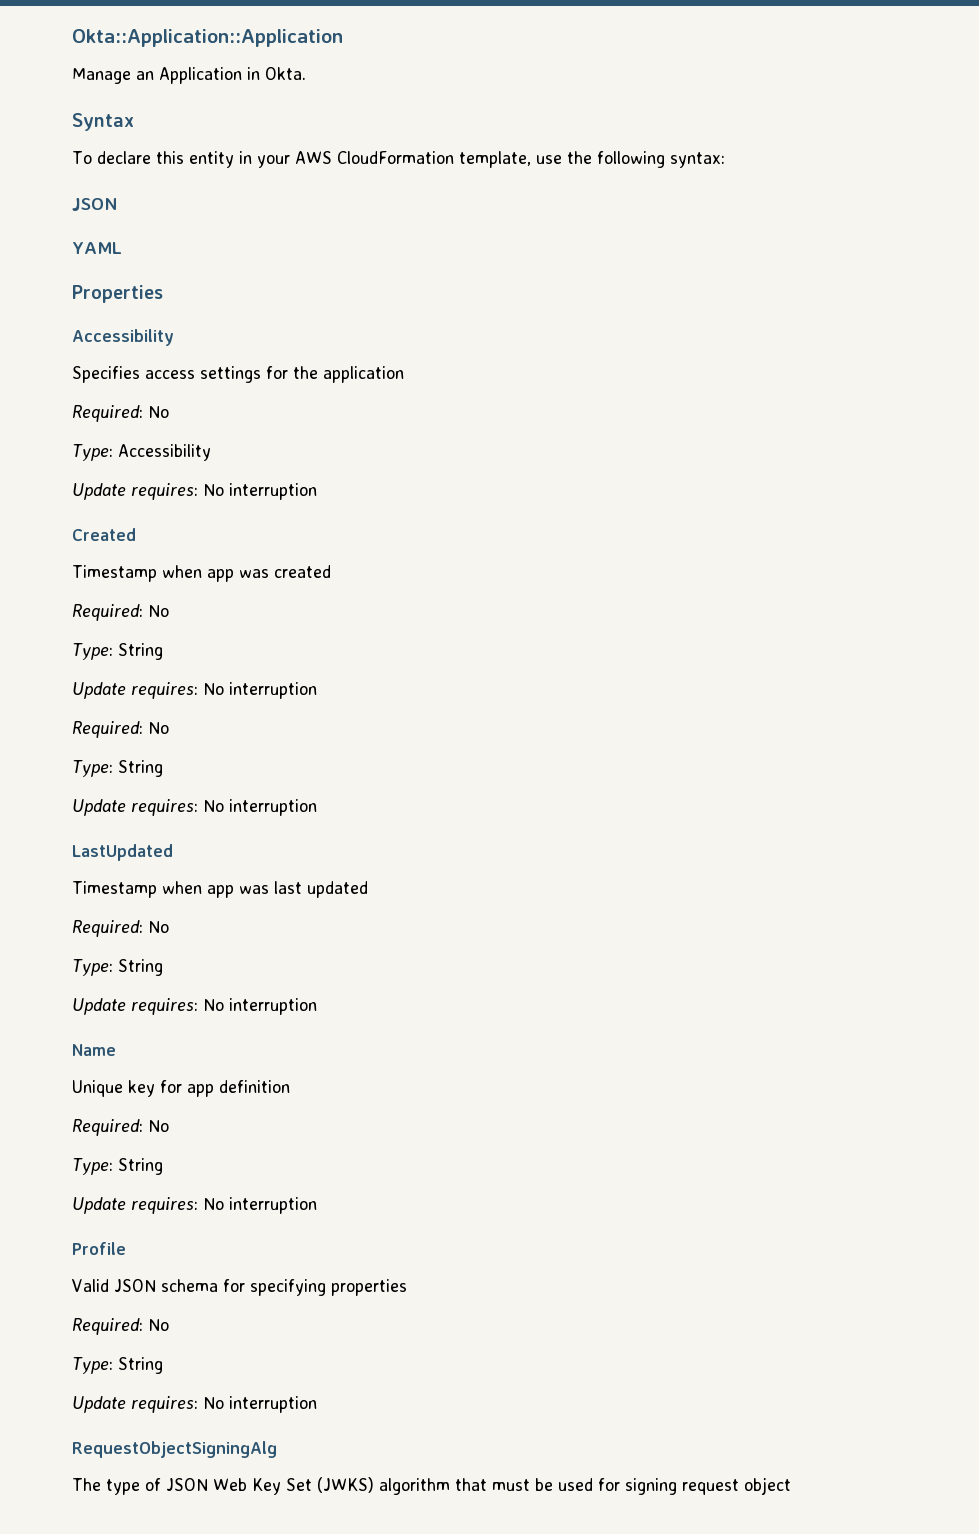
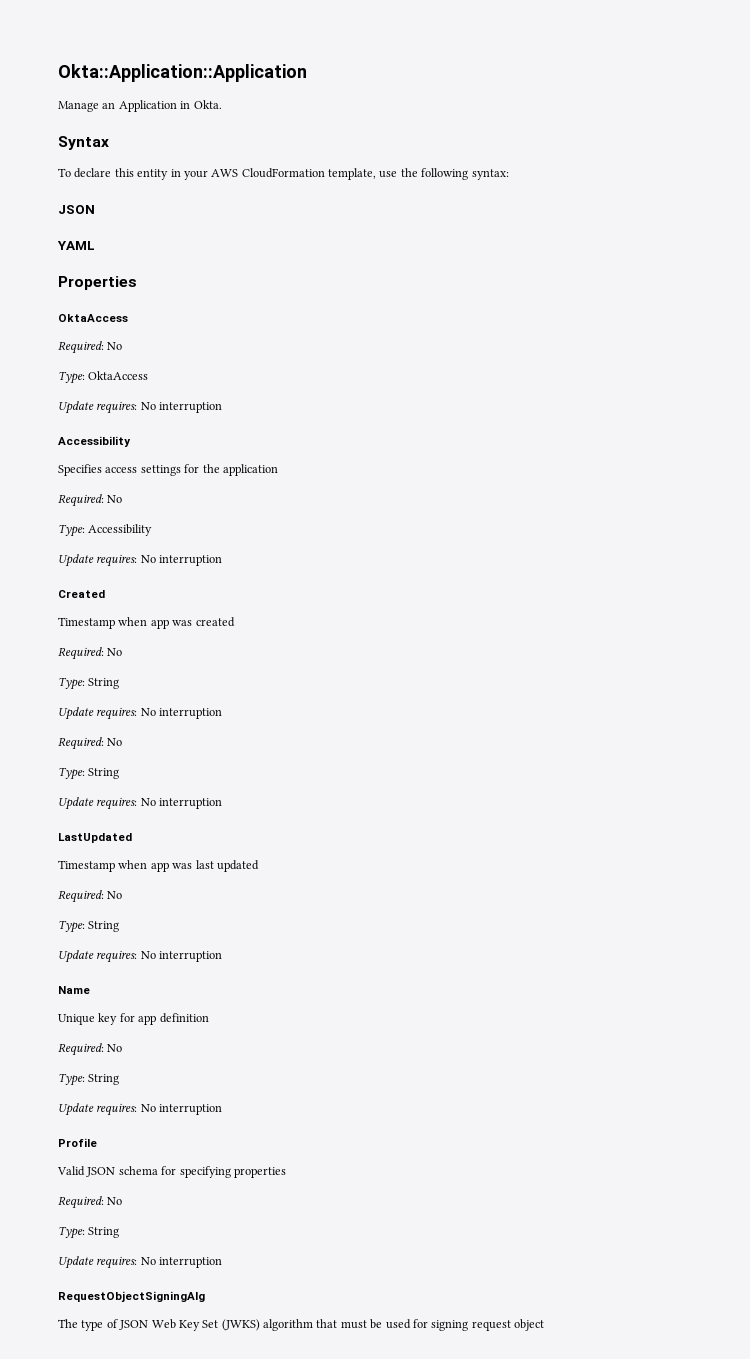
(163, 294) none -> [58,314,128,322] [58,341,123,354] [58,371,149,384] [58,401,223,414] // OktaAccess // Required: No // Type: OktaAccess // Update requires: No interruption

